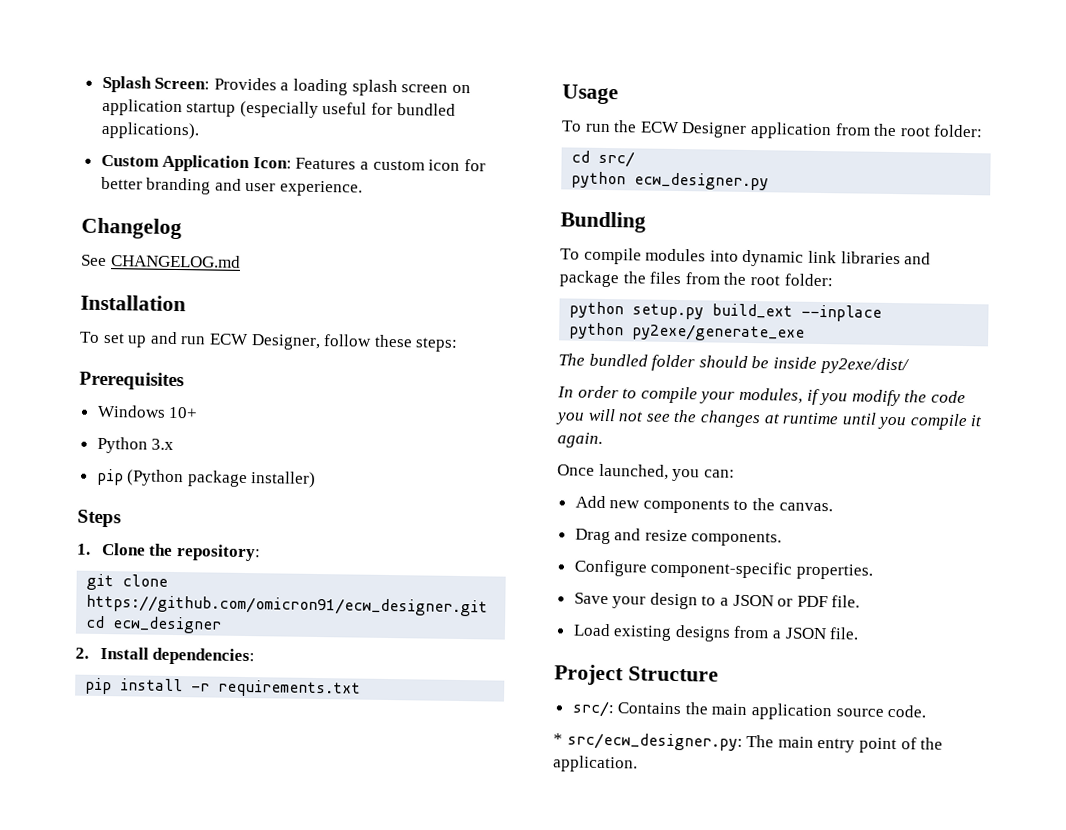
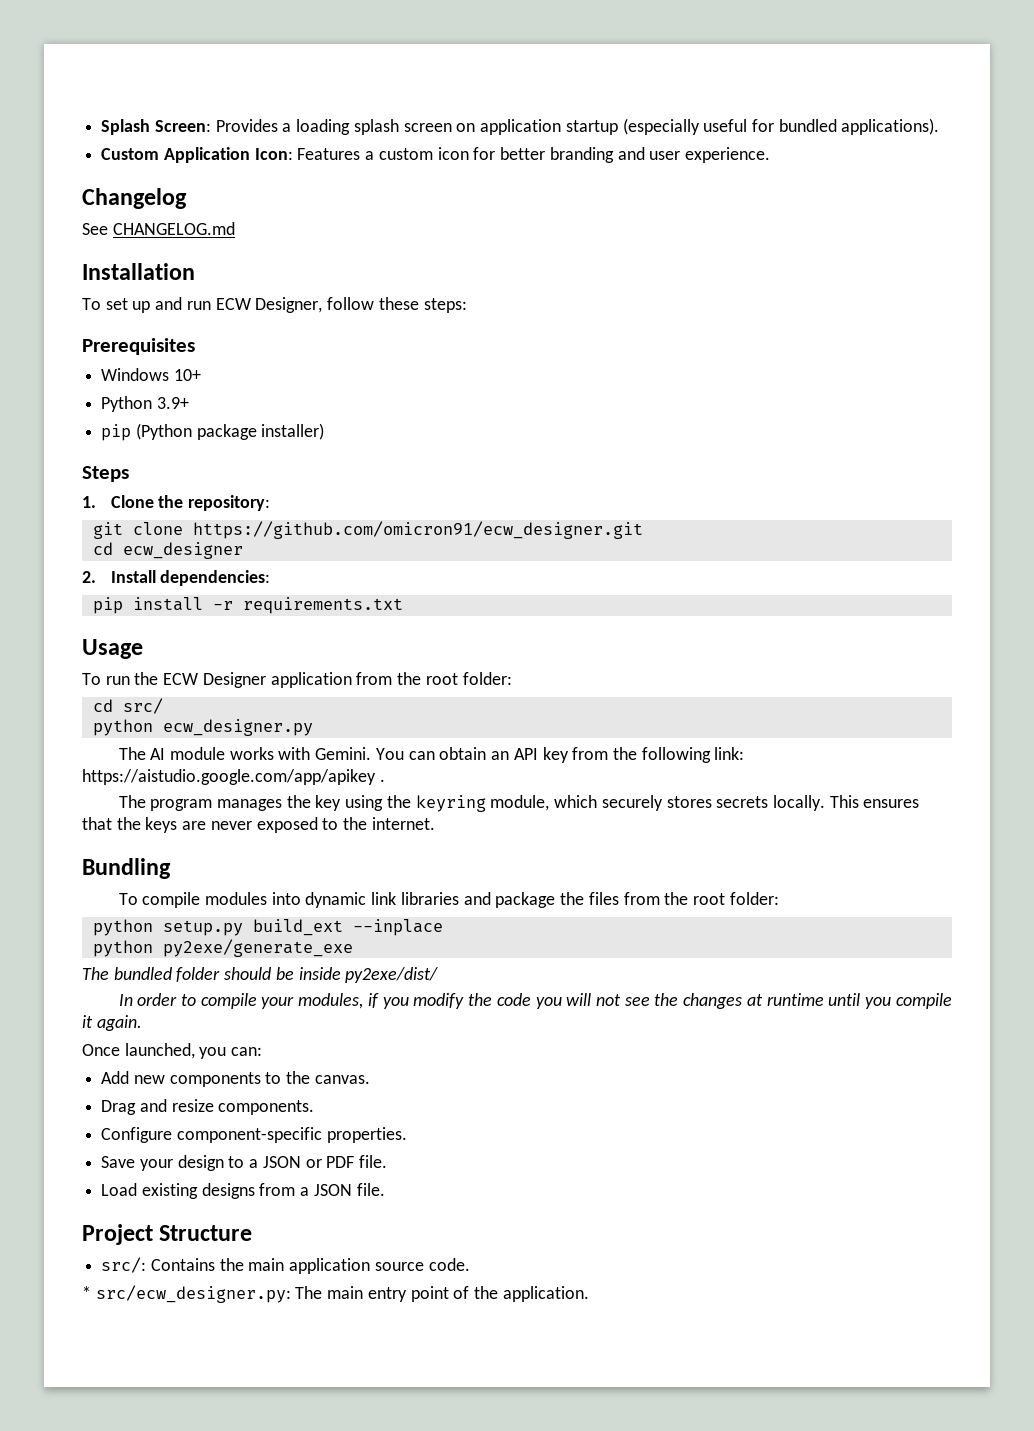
[151,438,175,450] 3.x -> [156,397,189,409] 3.9+
(770, 181) none -> [118,747,745,763] [82,769,385,785] [118,795,920,812] [82,817,435,833] // The AI module works with Gemini. You can obtain an API key from the following link: https://aistudio.google.com/app/apikey . // The program manages the key using the keyring module, which securely stores secrets locally. This ensures that the keys are never exposed to the internet.

